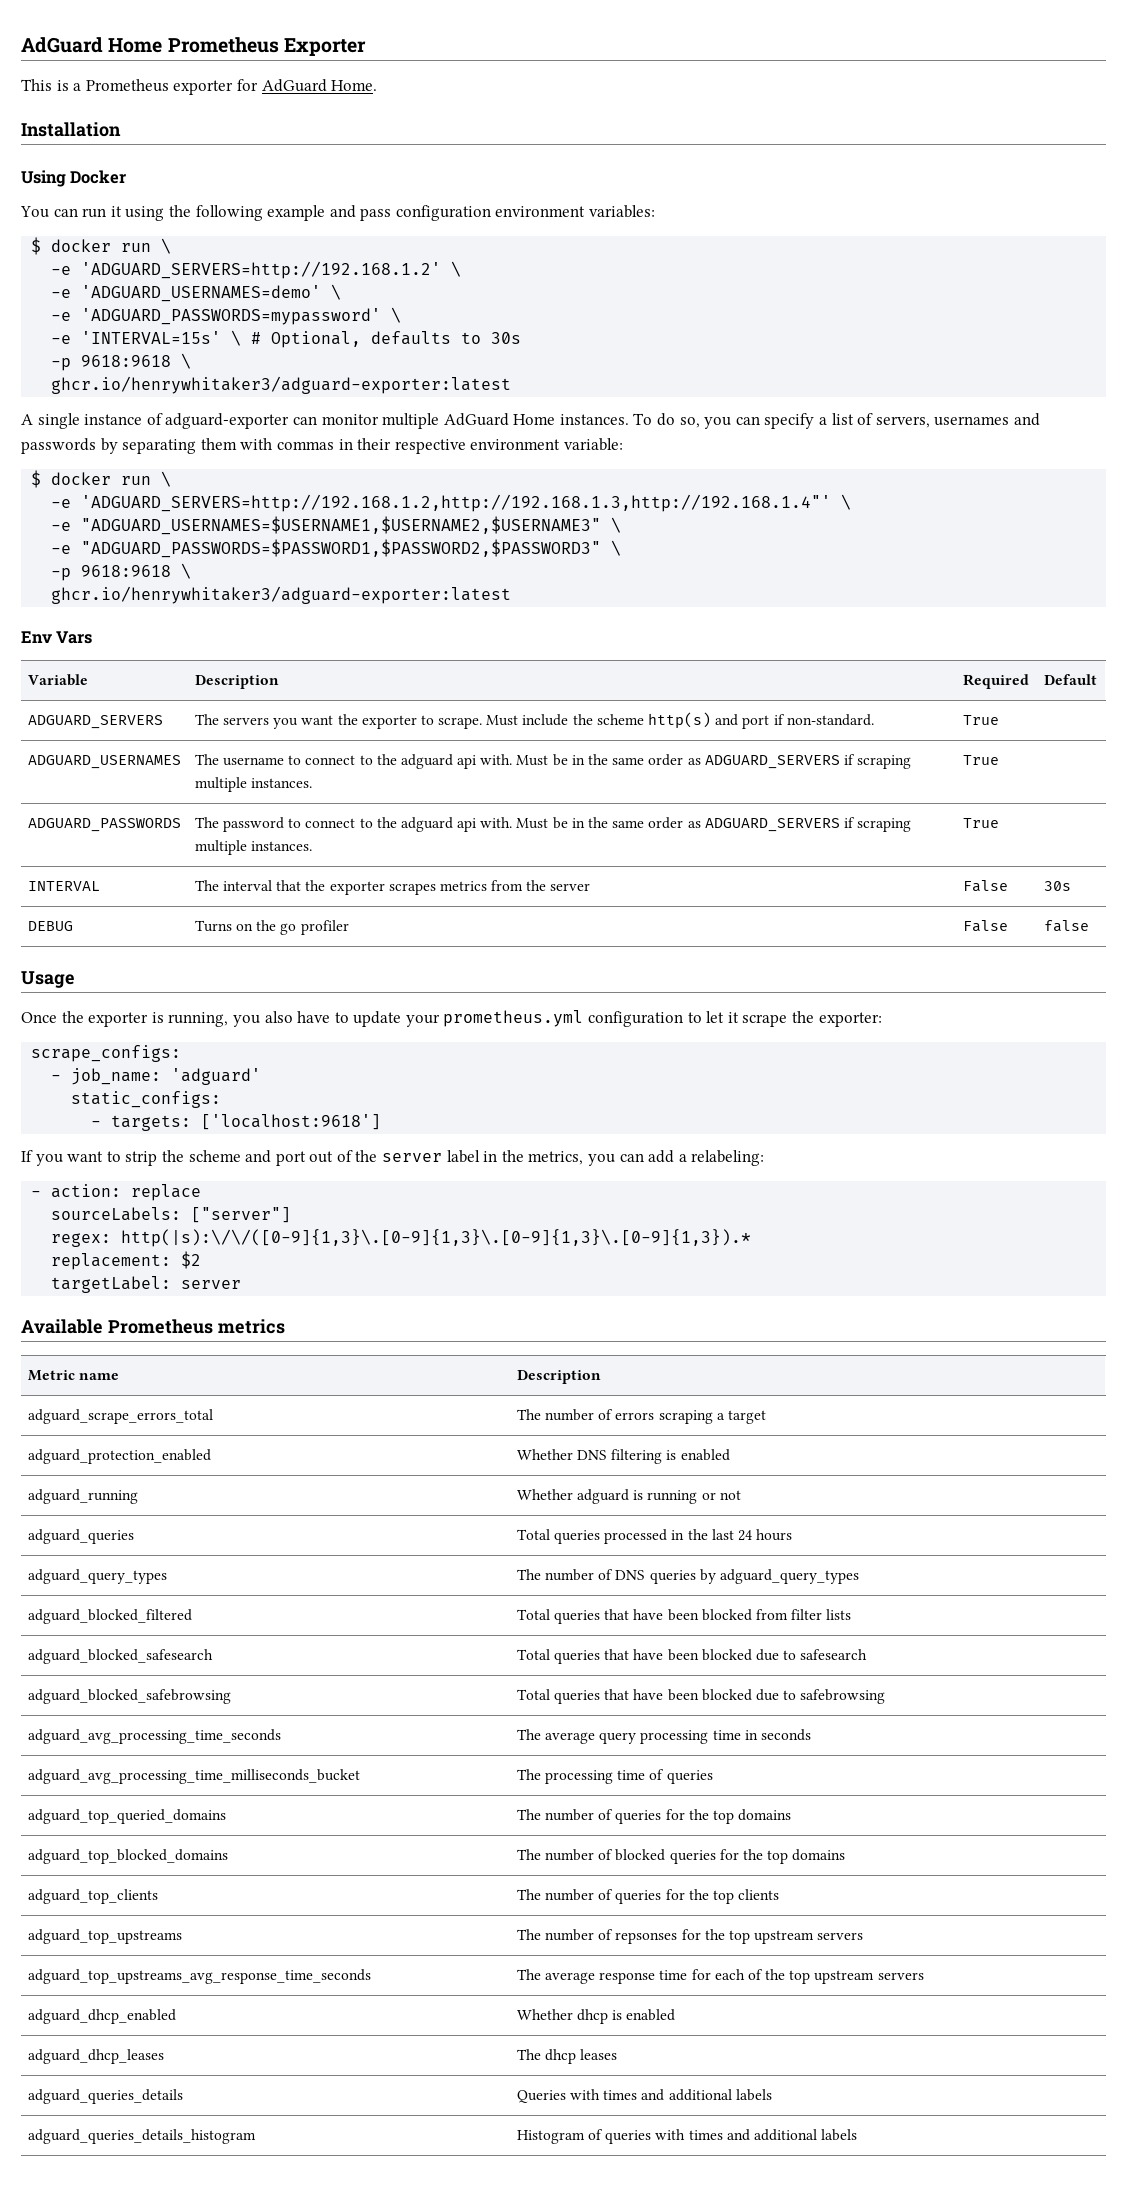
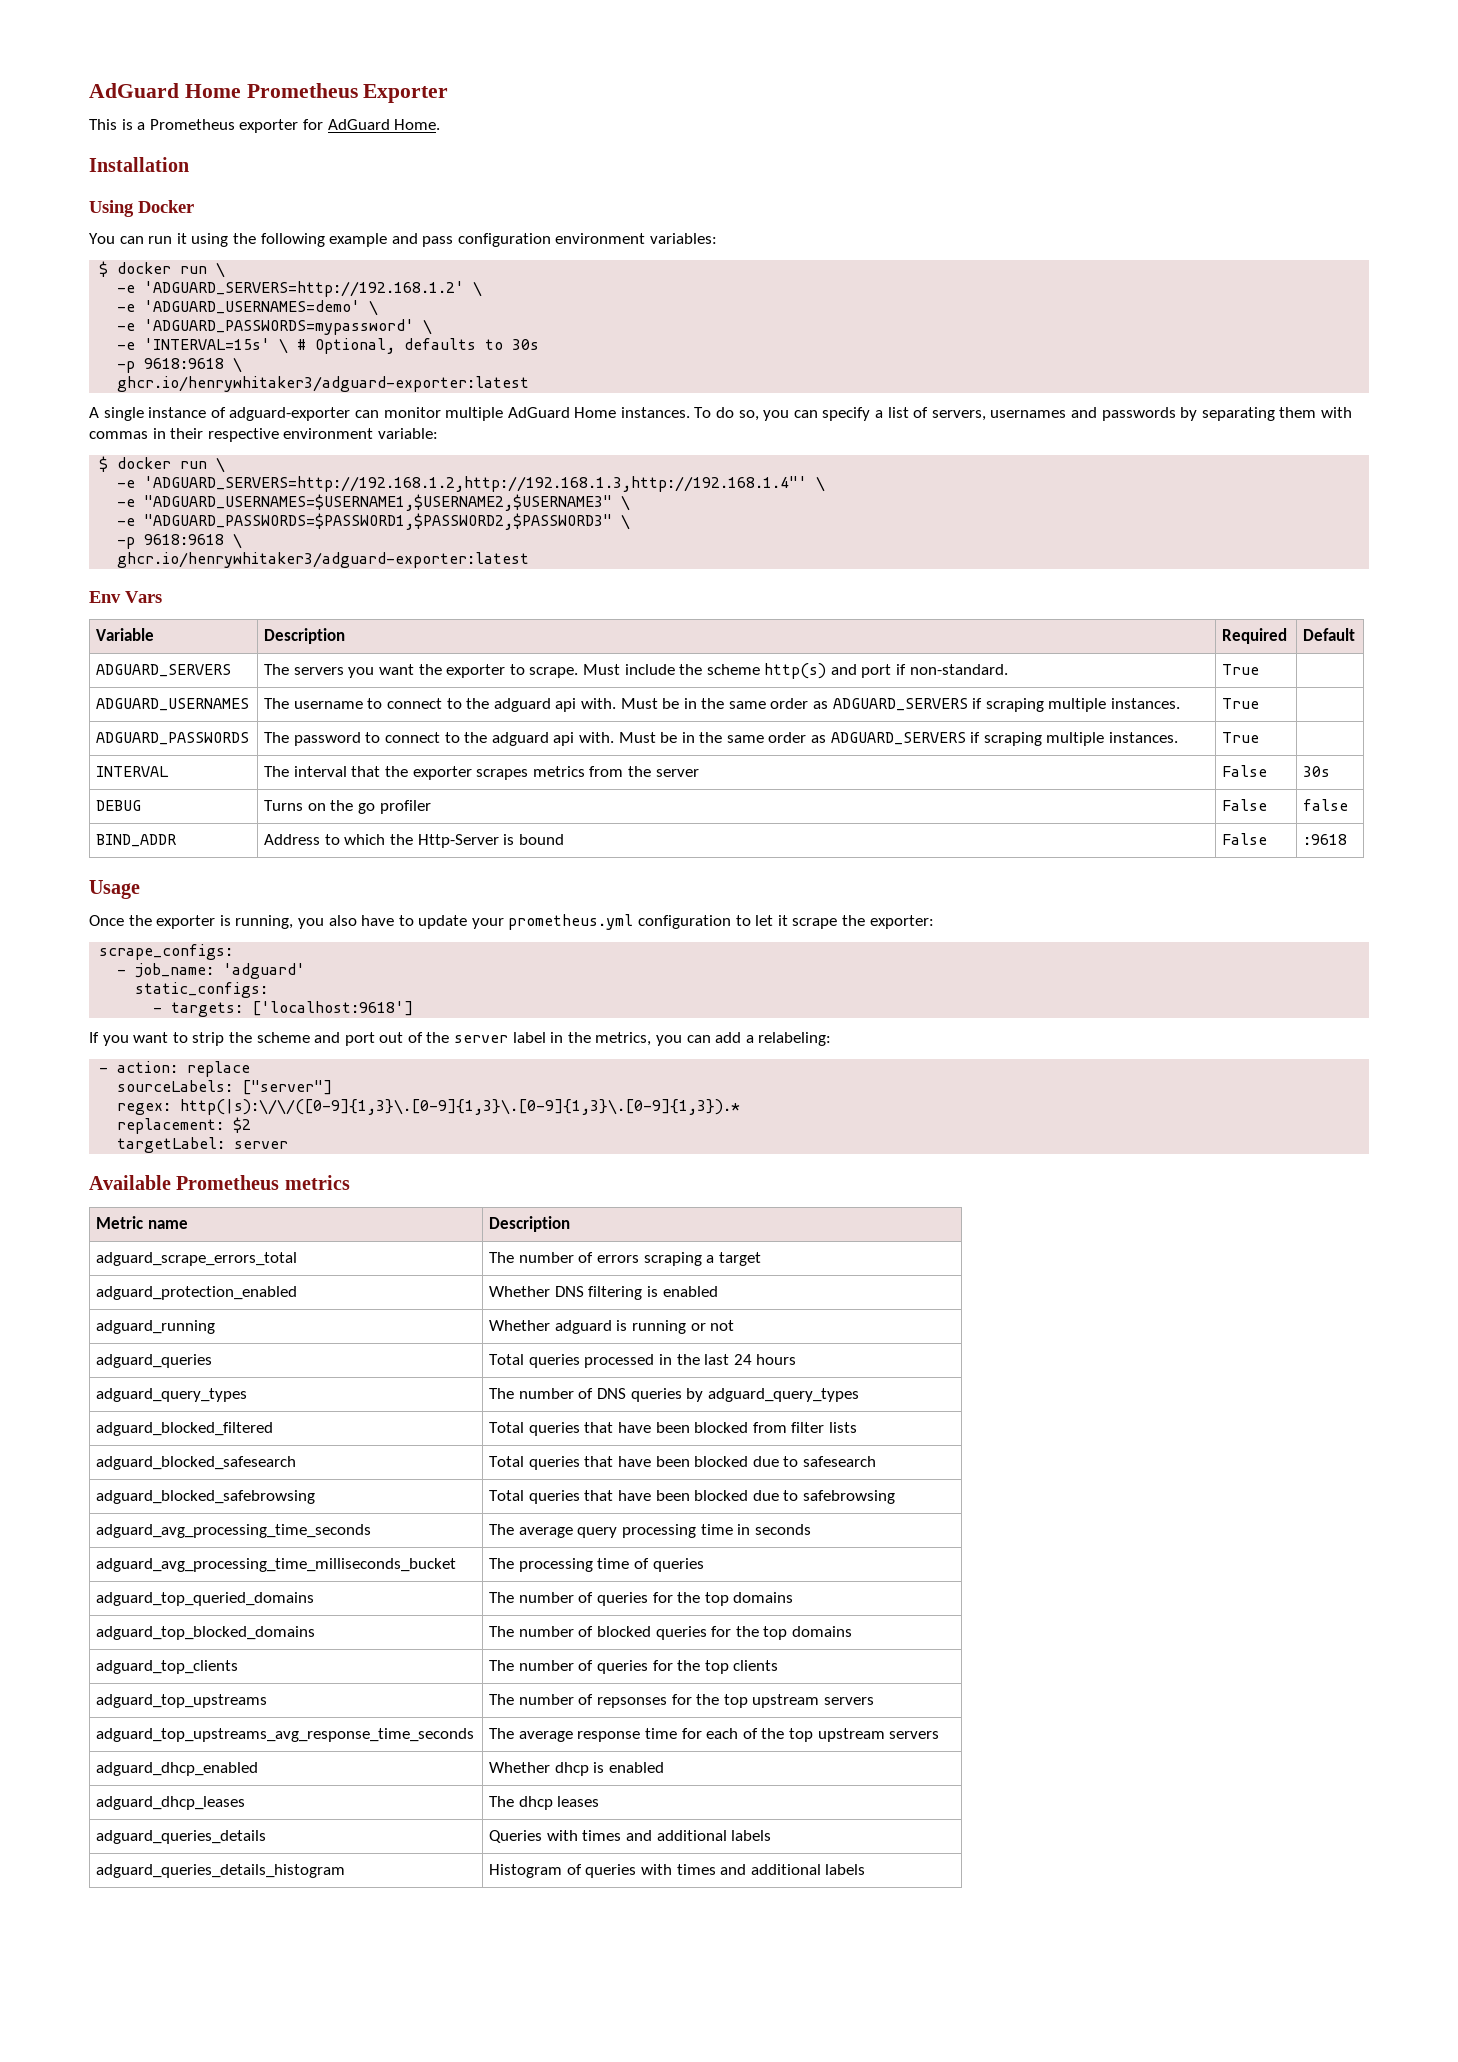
(1089, 926) none -> [96,834,177,847] [264,834,564,848] [1222,833,1268,845] [1303,834,1348,845] // BIND_ADDR | Address to which the Http-Server is bound | False | :9618

